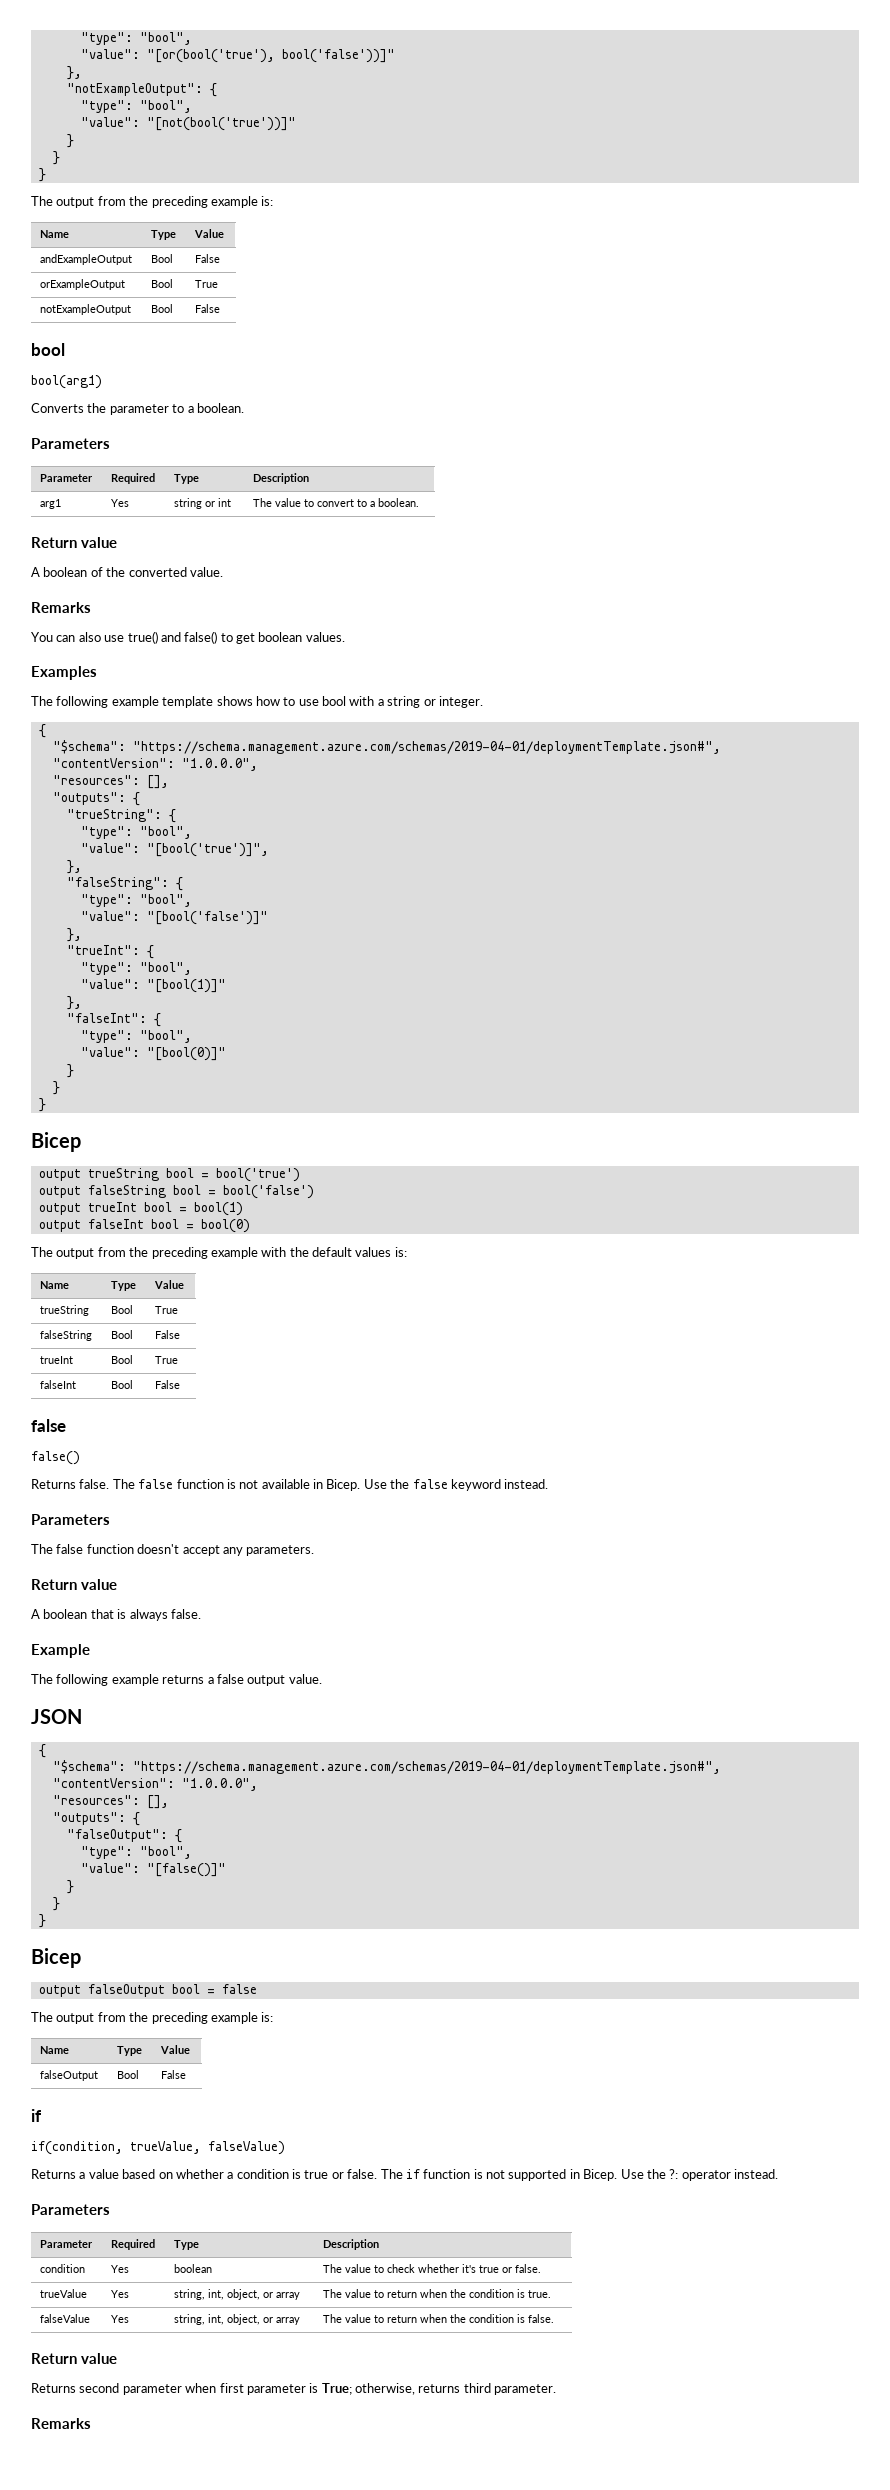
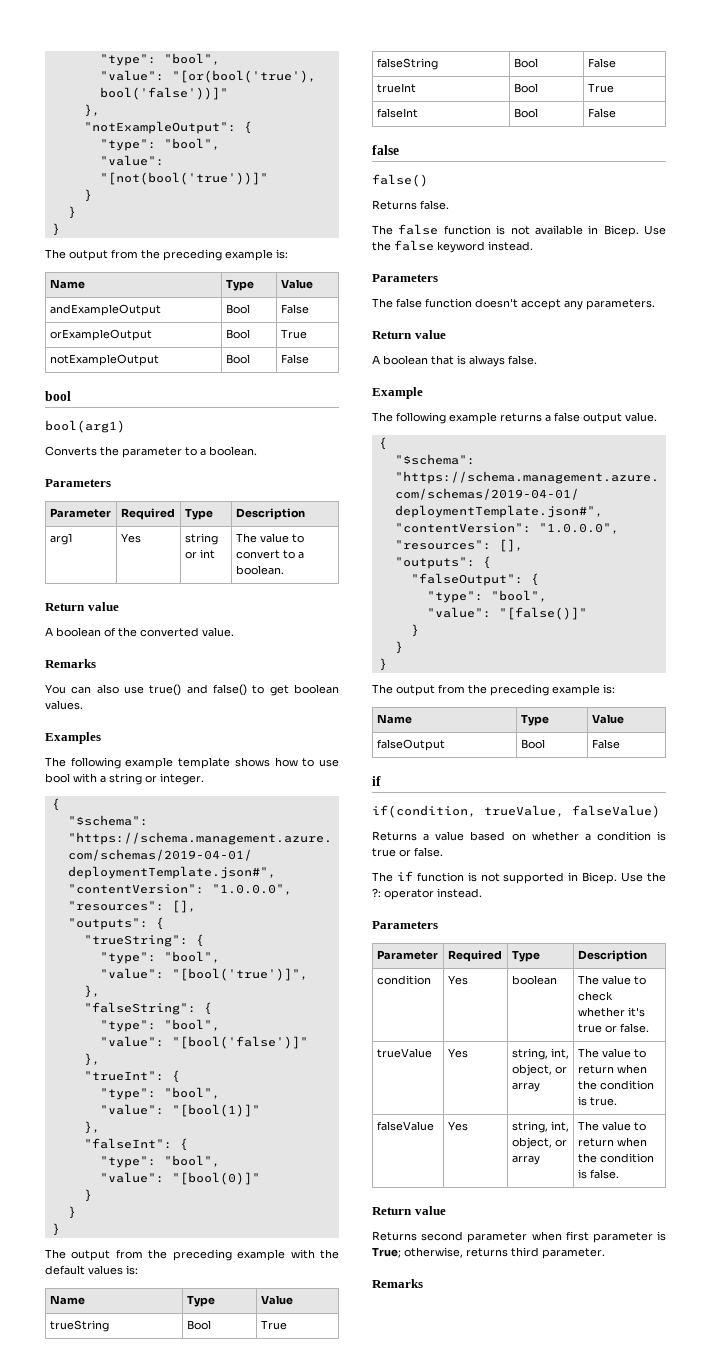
[31,1132,81,1152] [38,1168,300,1182] [38,1185,314,1199] [38,1202,243,1216] [38,1219,250,1233] // Bicep // output trueString bool = bool('true') // output falseString bool = bool('false') // output trueInt bool = bool(1) // output falseInt bool = bool(0) -> (60, 1229) none
(110, 1484) none -> (449, 205) //
[31,1709,82,1724] // JSON -> (657, 417) none
[31,1948,81,1968] [38,1984,257,1997] // Bicep // output falseOutput bool = false -> (387, 664) none
(378, 2174) none -> (443, 852) //

